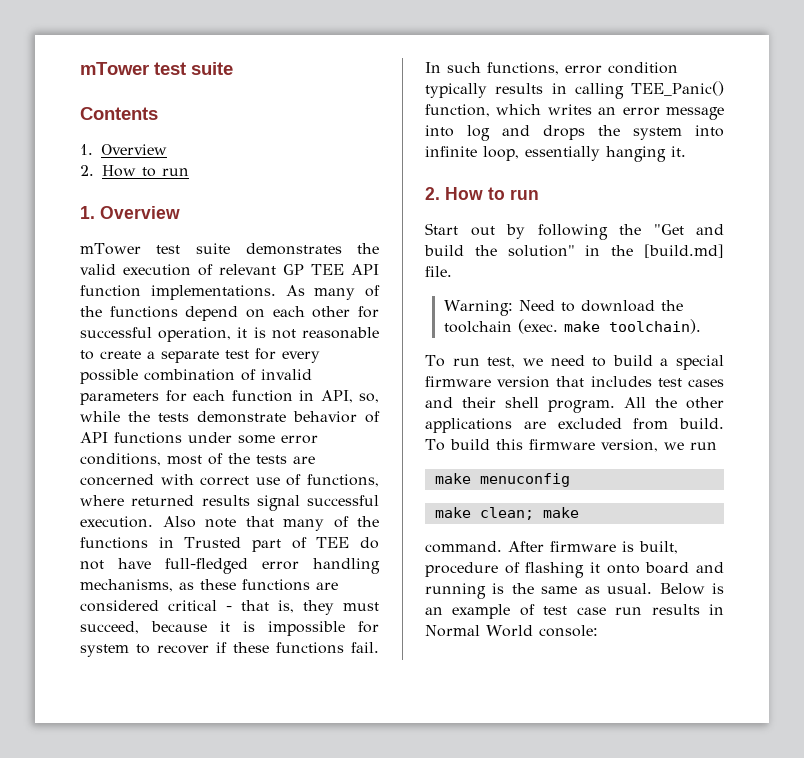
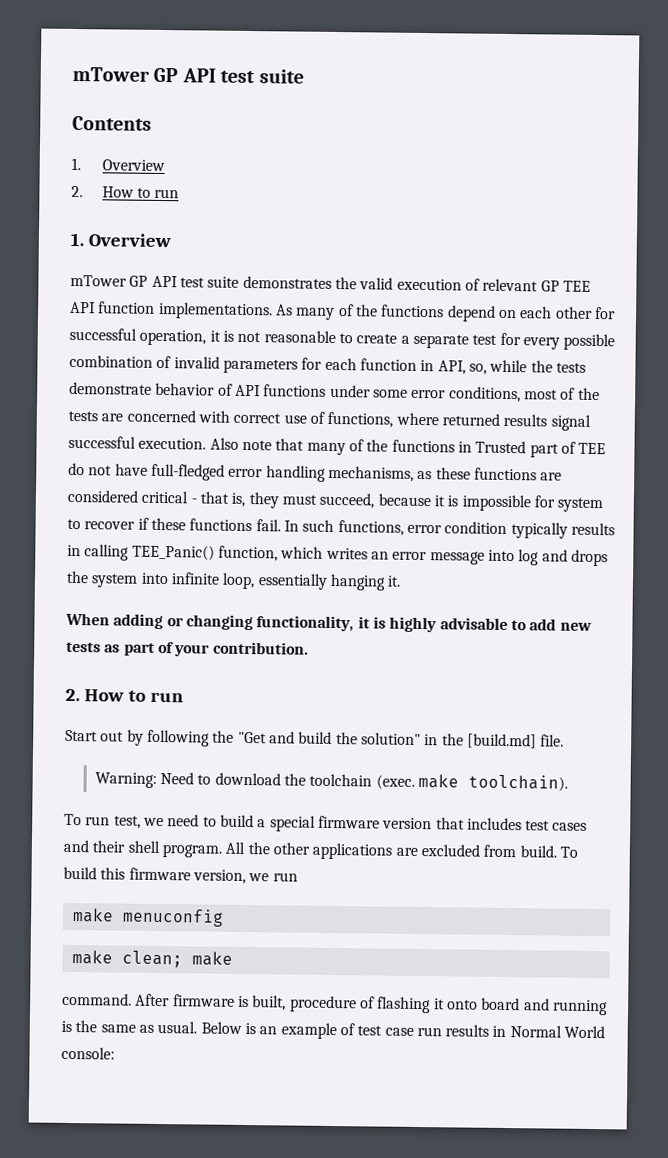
[80,62,149,75] mTower -> [72,66,216,83] mTower GP API
(141, 249) none -> [129,275,178,288] GP API
(686, 151) none -> [65,612,592,633] [66,641,309,657] // When adding or changing functionality, it is highly advisable to add new tests as part of your contribution.

